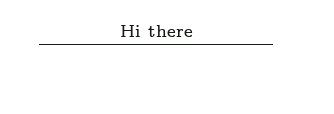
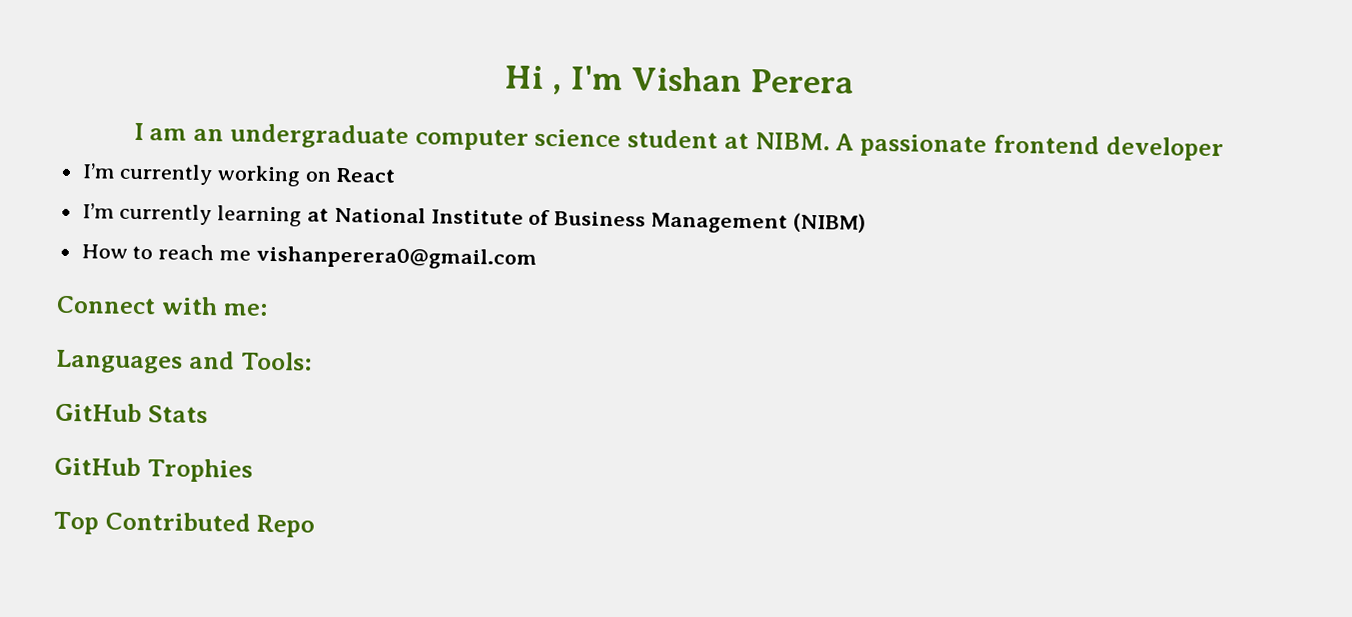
[147,25,193,37] there -> [551,65,855,95] [133,122,1224,162] [81,163,396,187] [81,203,866,234] [80,244,537,270] [56,295,269,316] [55,349,314,374] [55,402,208,424] [54,456,253,483] [53,511,316,538] , I'm Vishan Perera // I am an undergraduate computer science student at NIBM. A passionate frontend developer // I’m currently working on React // I’m currently learning at National Institute of Business Management (NIBM) // How to reach me vishanperera0@gmail.com // Connect with me: // Languages and Tools: // GitHub Stats // GitHub Trophies // Top Contributed Repo

